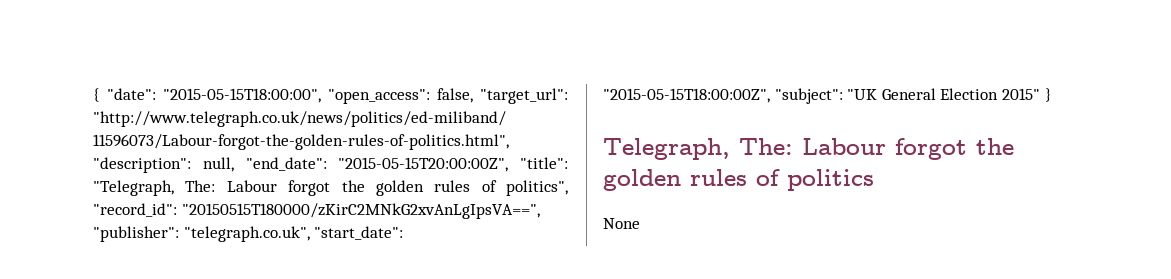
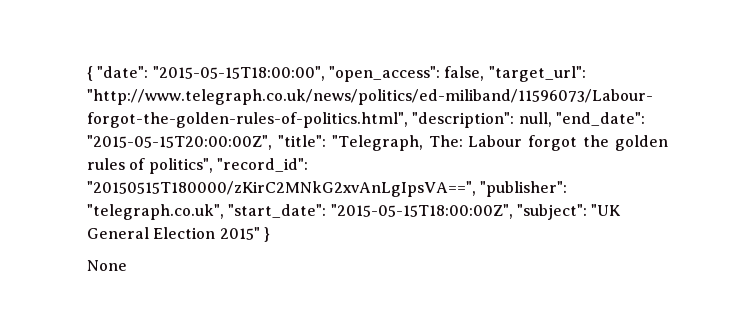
[603,138,1014,160] [603,169,874,191] // Telegraph, The: Labour forgot the golden rules of politics -> (270, 234) none

